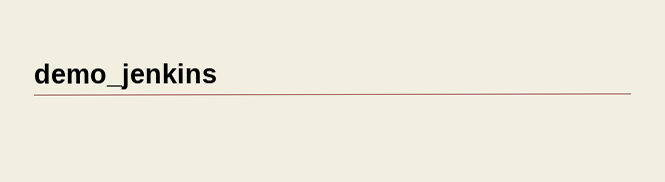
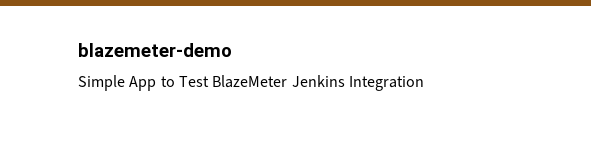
[33,63,217,90] demo_jenkins -> [78,43,232,57] [78,75,424,91] blazemeter-demo // Simple App to Test BlazeMeter Jenkins Integration

